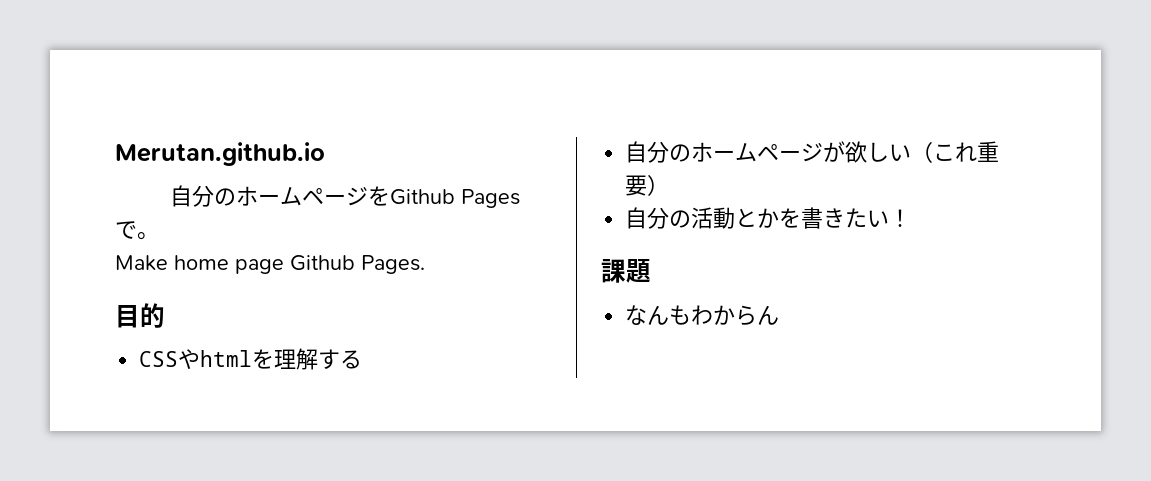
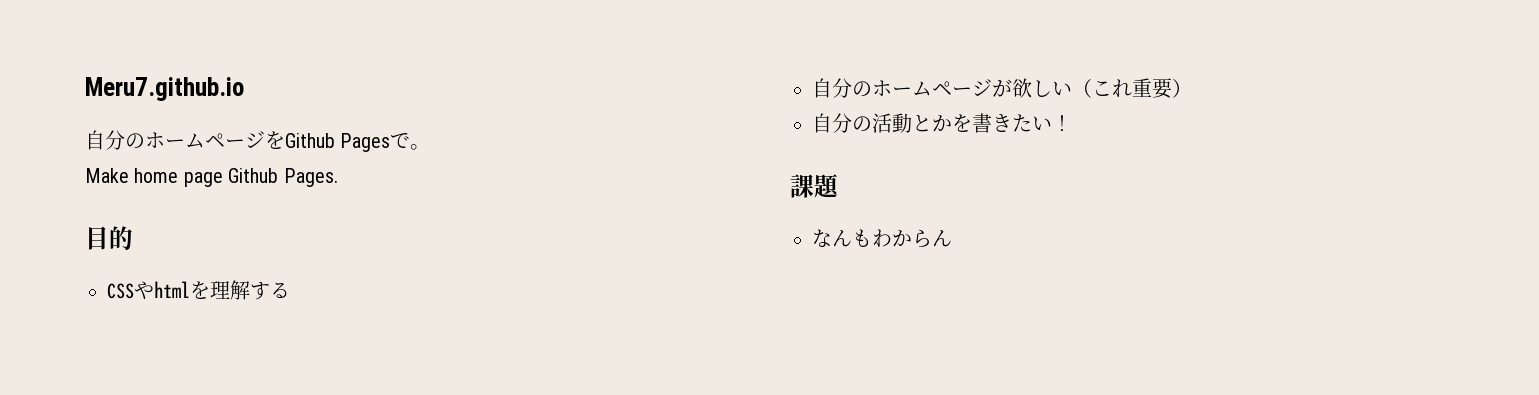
[115,142,325,166] Merutan.github.io -> [85,77,244,101] Meru7.github.io

